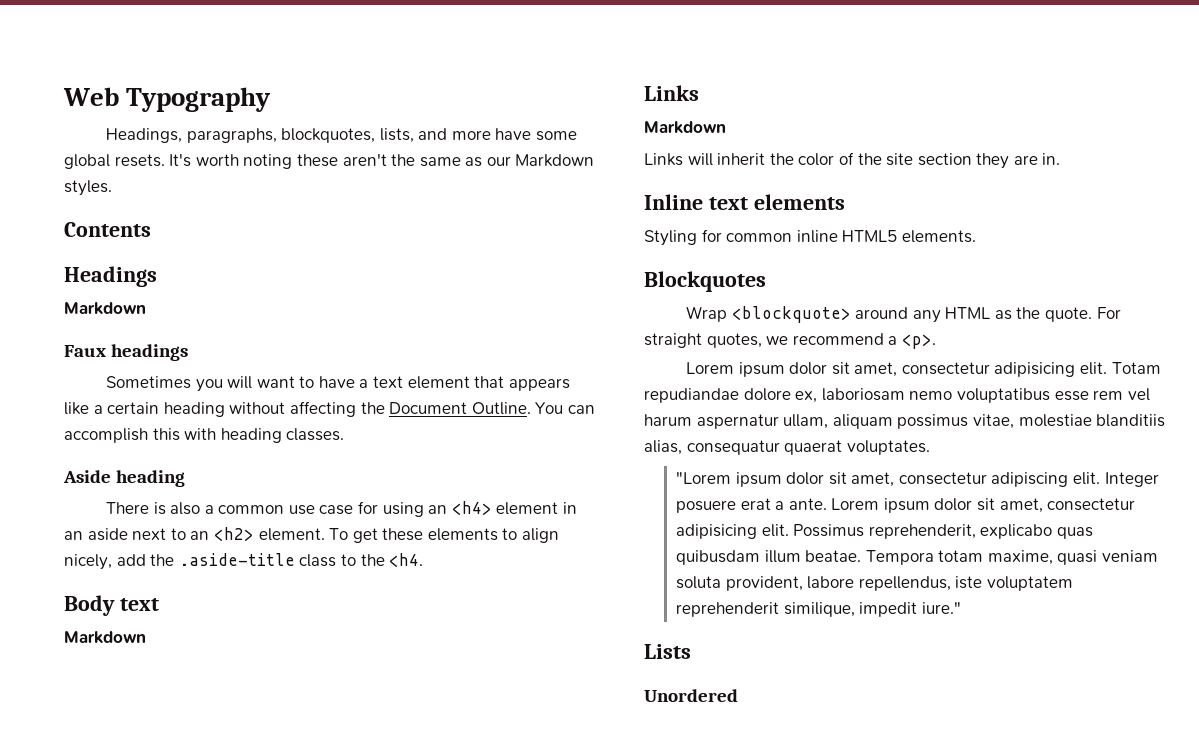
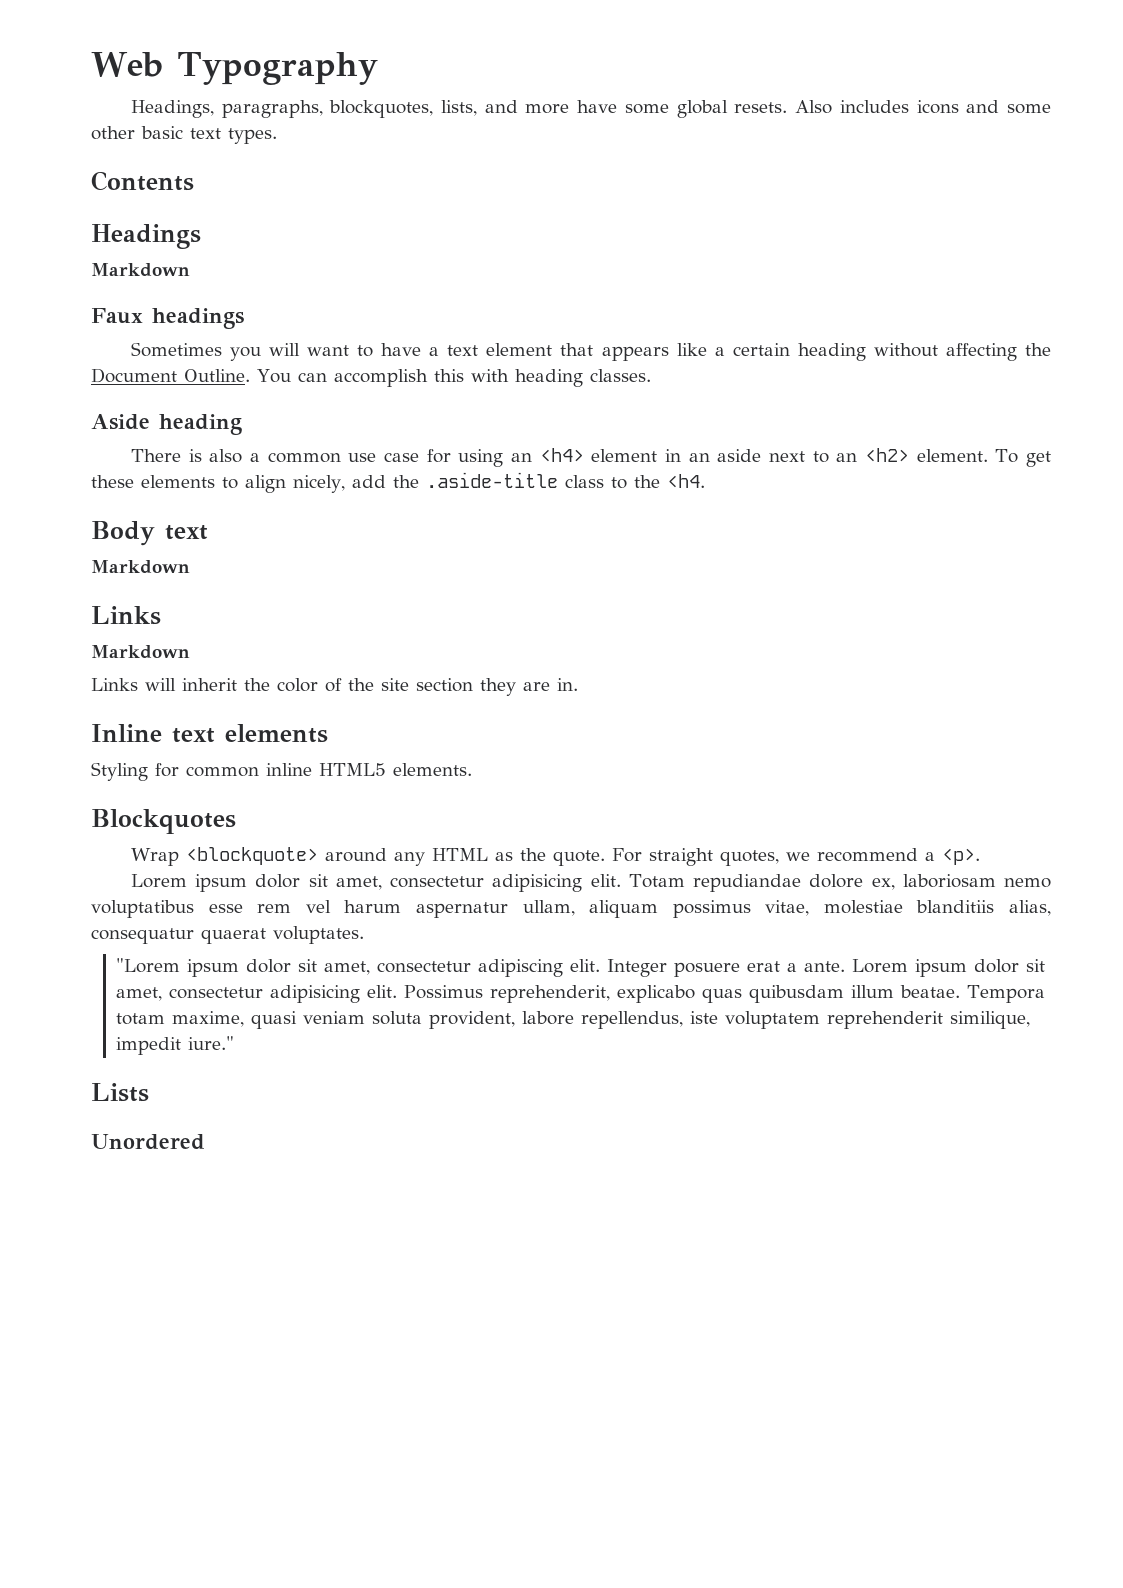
[169,154,595,169] [64,180,112,196] It's worth noting these aren't the same as our Markdown styles. -> [795,100,1051,114] [91,126,277,144] Also includes icons and some other basic text types.

